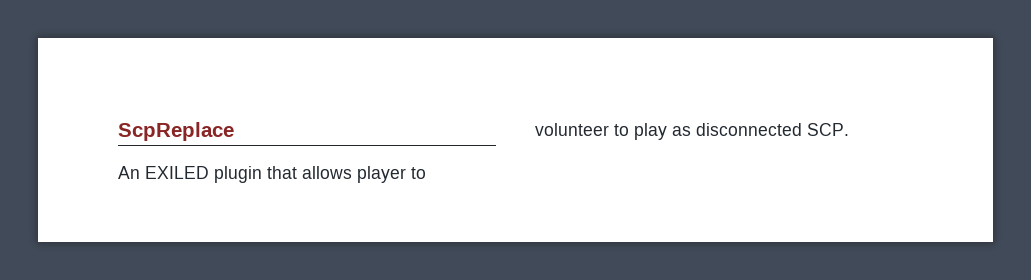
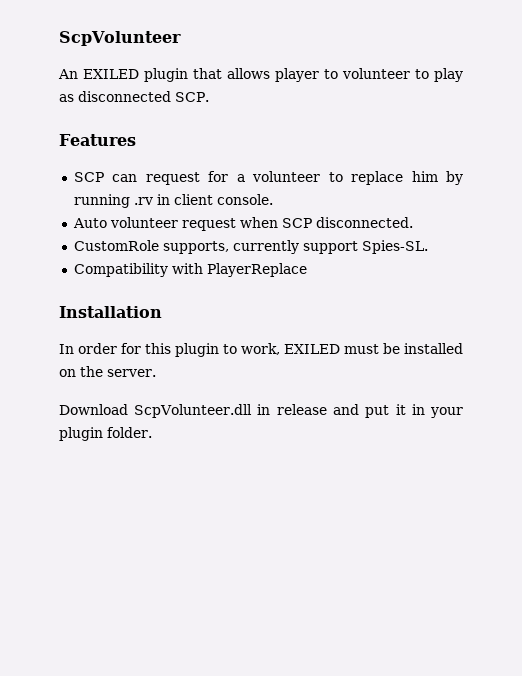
[118,122,234,141] ScpReplace -> [59,31,181,46] ScpVolunteer
(849, 129) none -> [59,134,136,146] [73,171,463,185] [73,194,273,208] [72,217,413,231] [73,240,428,254] [73,263,307,277] [59,306,162,318] [59,343,463,357] [59,366,156,377] [59,404,463,418] [59,427,152,441] // Features // SCP can request for a volunteer to replace him by running .rv in client console. // Auto volunteer request when SCP disconnected. // CustomRole supports, currently support Spies-SL. // Compatibility with PlayerReplace // Installation // In order for this plugin to work, EXILED must be installed on the server. // Download ScpVolunteer.dll in release and put it in your plugin folder.

